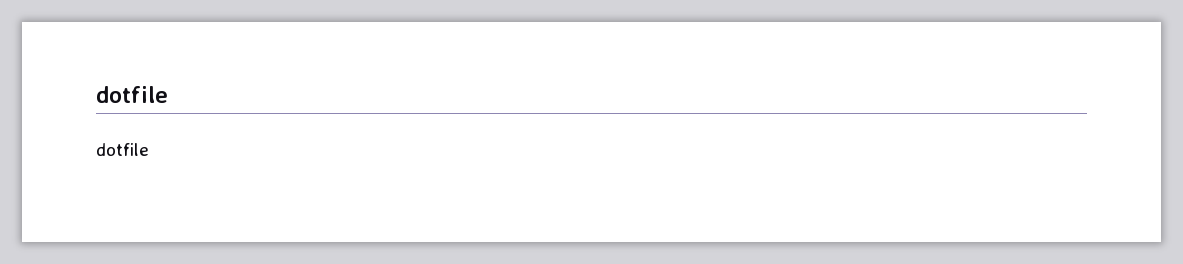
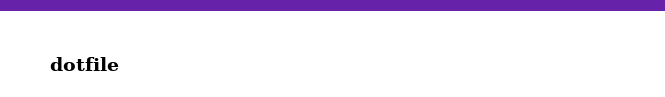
[96,86,168,103] [96,143,149,156] dotfile // dotfile -> [50,57,119,71] dotfile

